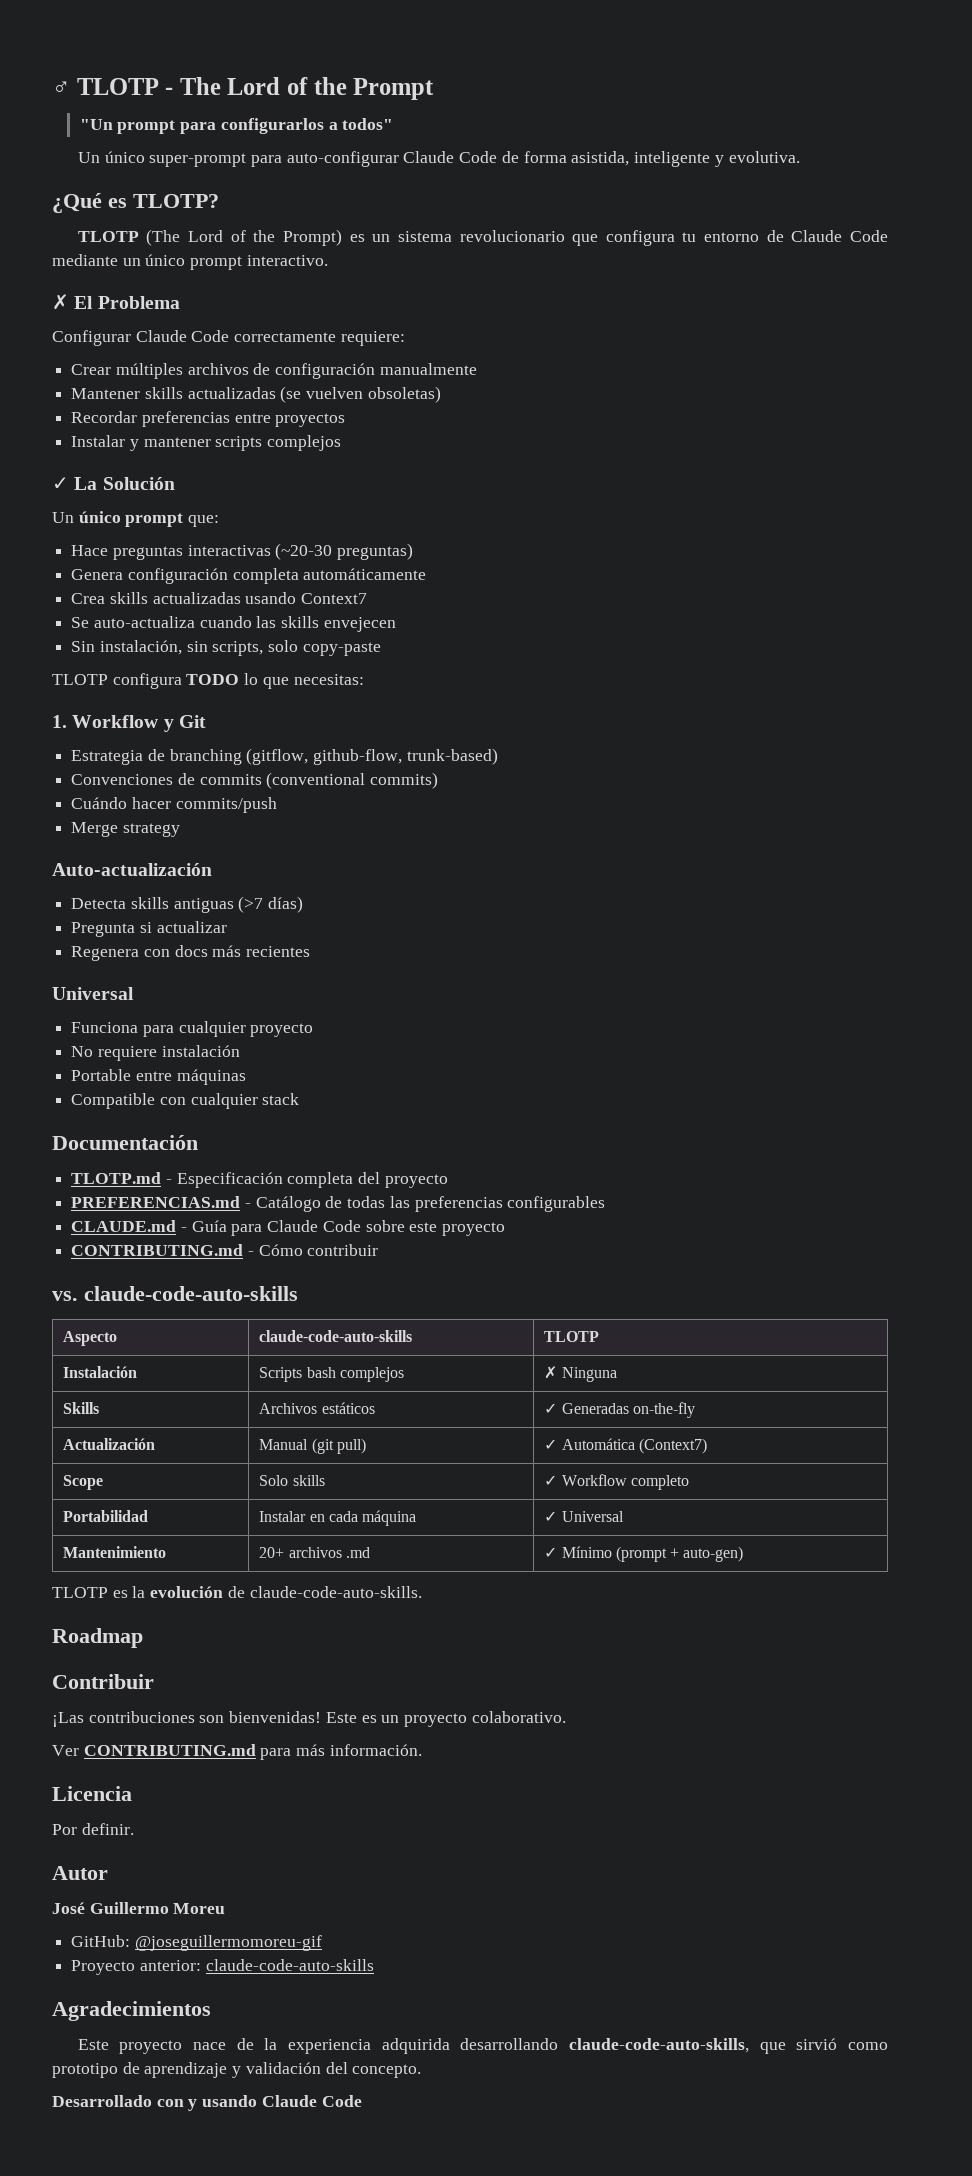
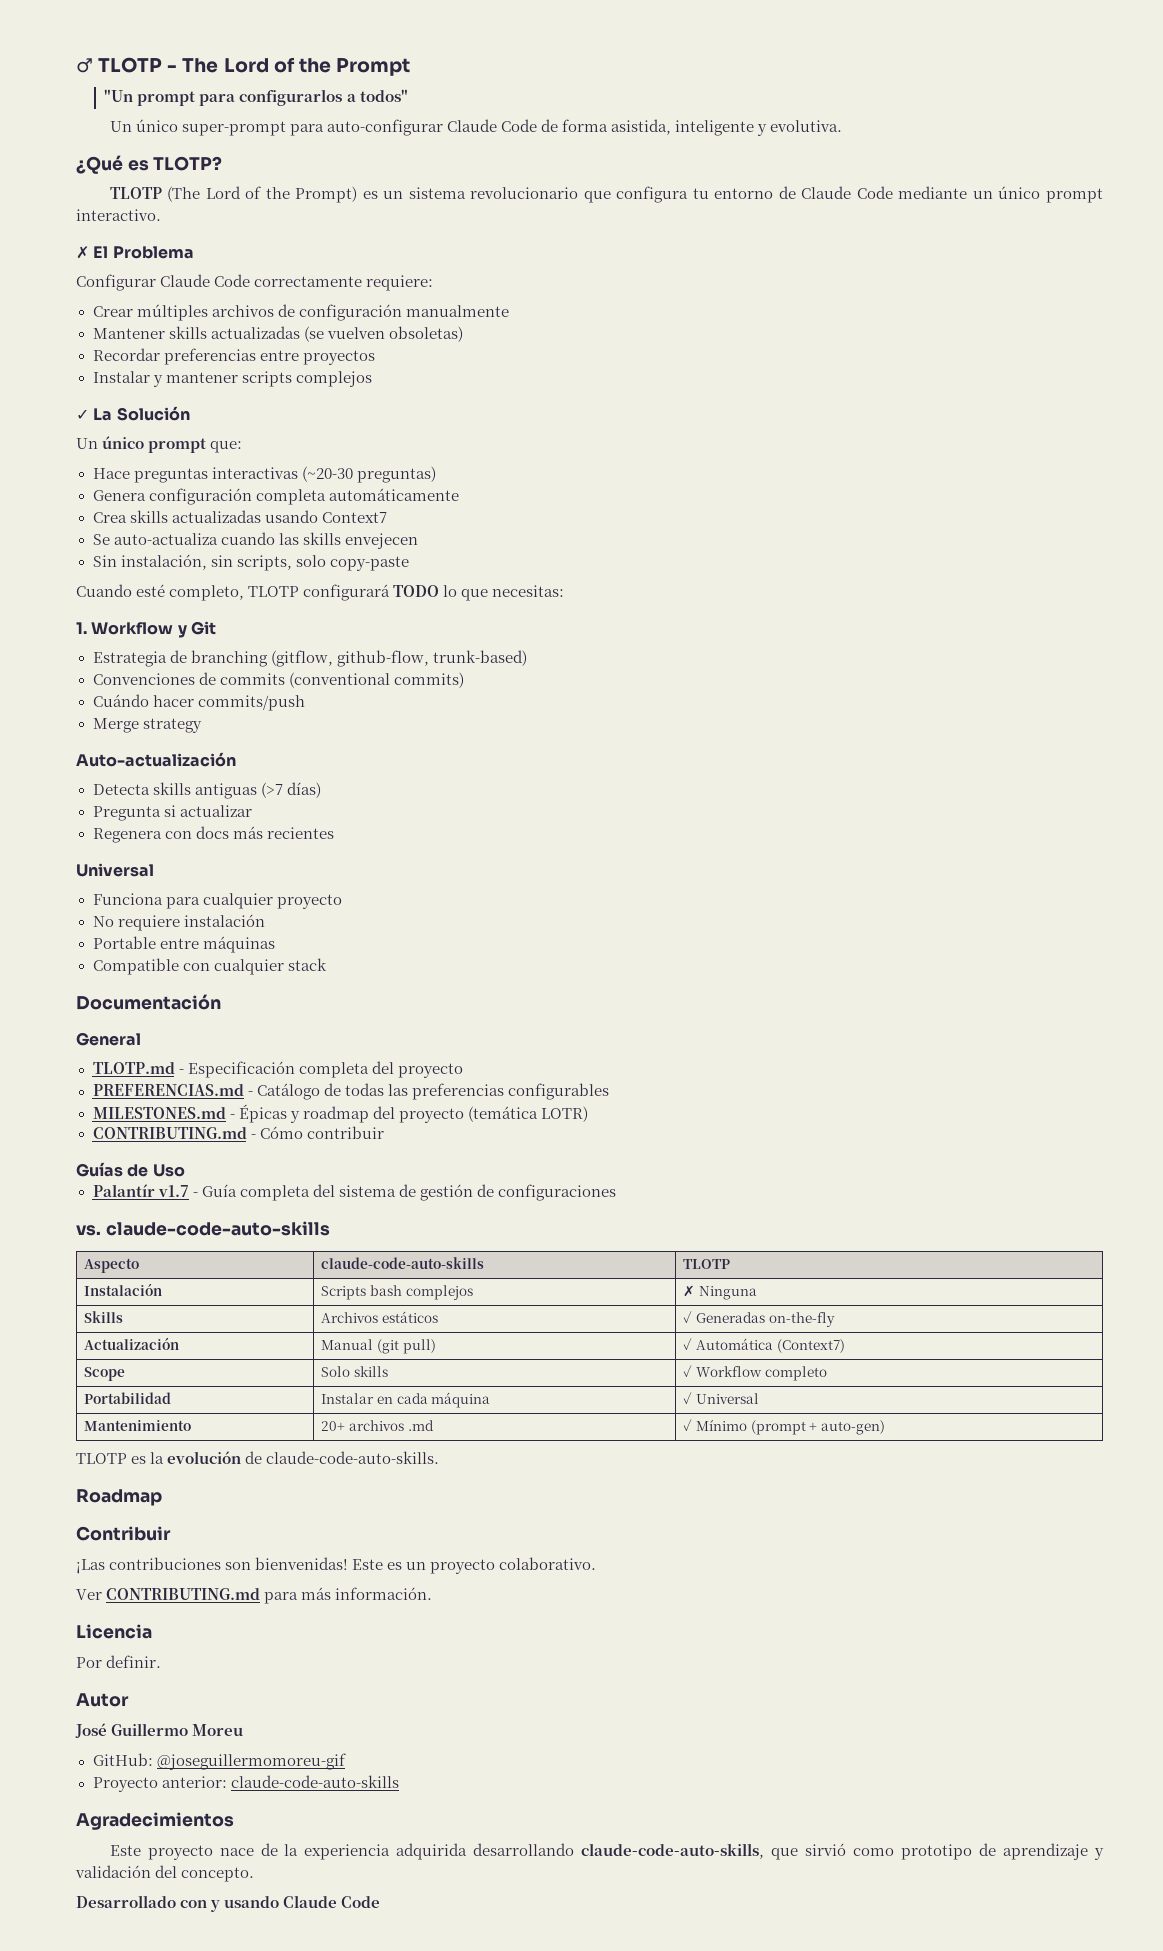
[52,673,182,689] TLOTP configura -> [76,584,391,601] Cuando esté completo, TLOTP configurará
(198, 1142) none -> [76,1032,141,1046] // General
[71,1220,506,1236] CLAUDE.md - Guía para Claude Code sobre este proyecto -> [92,1104,588,1123] MILESTONES.md - Épicas y roadmap del proyecto (temática LOTR)
(379, 1250) none -> [76,1162,185,1177] [92,1184,616,1201] // Guías de Uso // Palantír v1.7 - Guía completa del sistema de gestión de configuraciones

